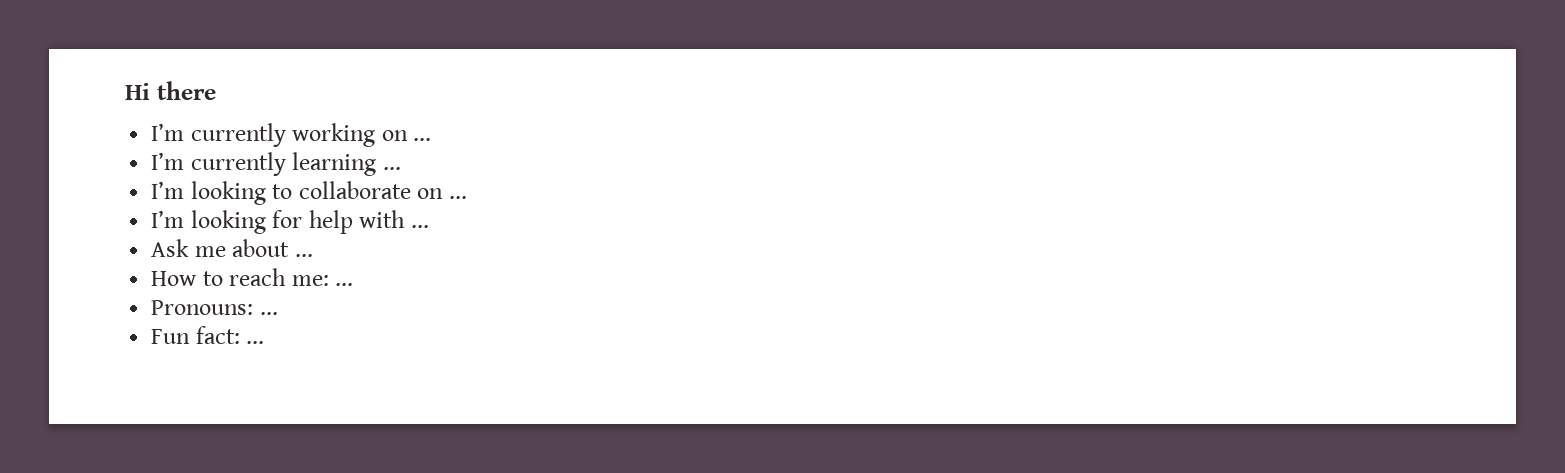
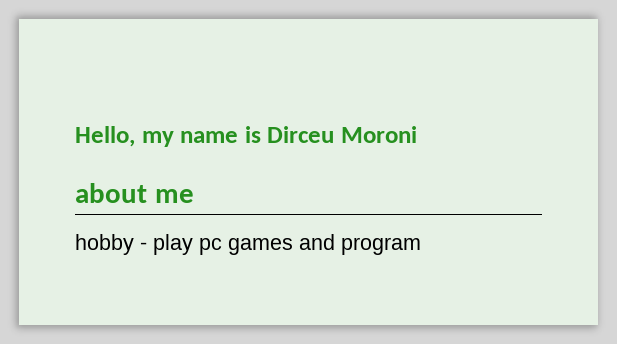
[125,81,216,100] [151,123,432,147] [151,152,401,176] [151,181,467,205] [151,210,429,234] [151,239,313,257] [151,268,354,286] [151,300,278,315] [151,326,265,344] Hi there // I’m currently working on ... // I’m currently learning ... // I’m looking to collaborate on ... // I’m looking for help with ... // Ask me about ... // How to reach me: ... // Pronouns: ... // Fun fact: ... -> [75,126,418,147] [75,183,194,203] [75,234,421,255] Hello, my name is Dirceu Moroni // about me // hobby - play pc games and program

